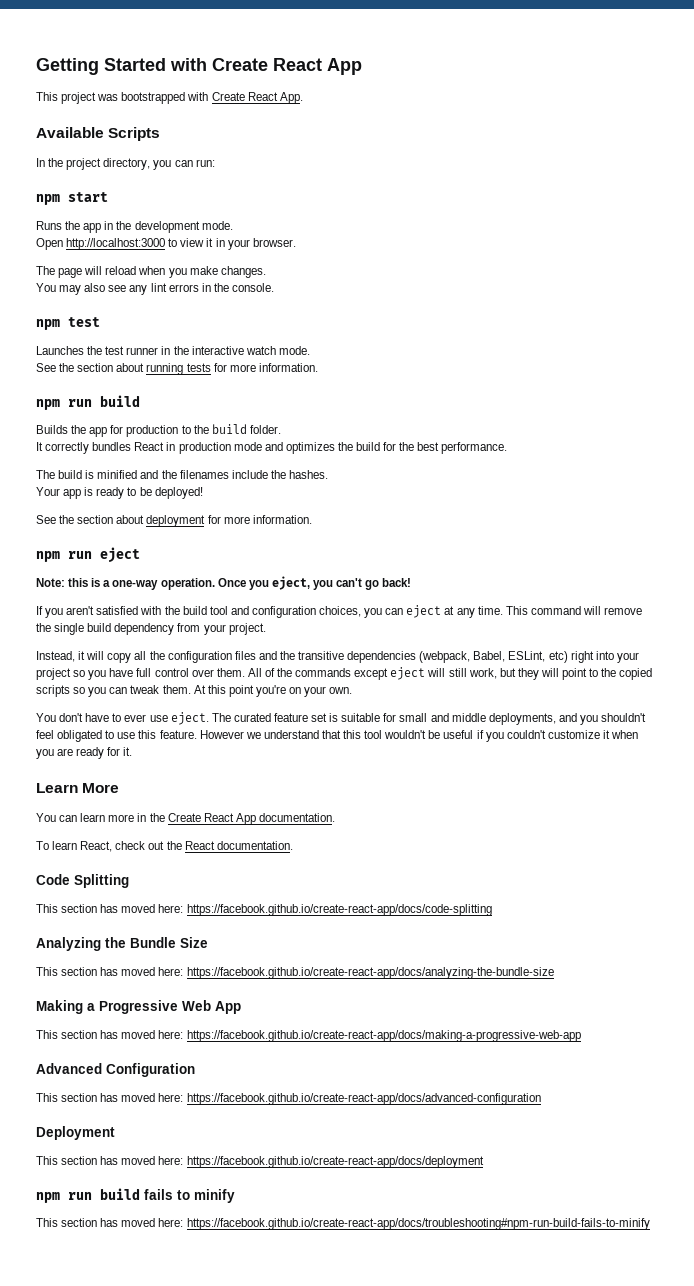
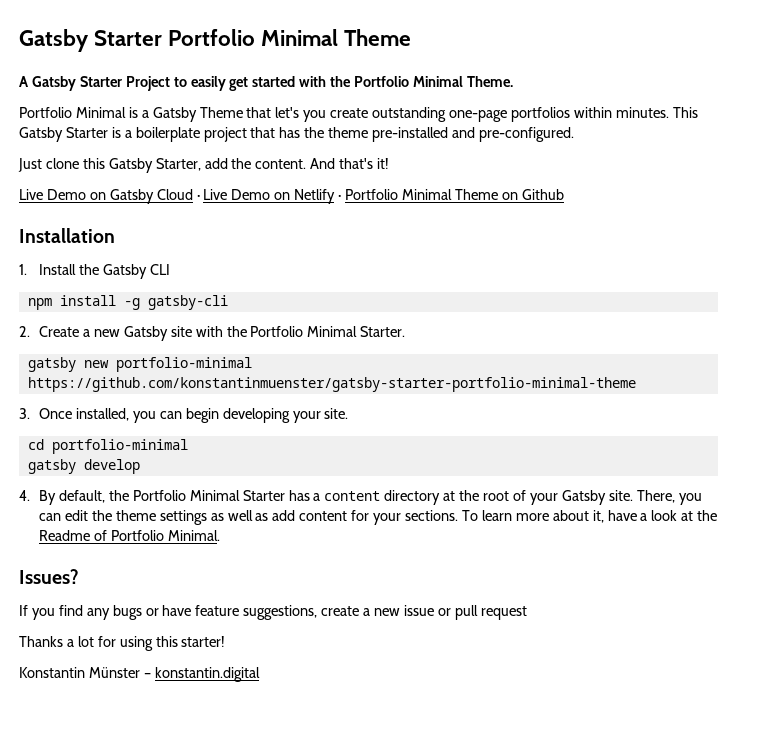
[36,58,362,75] [36,92,303,104] [36,127,161,141] [36,158,215,170] [36,192,108,205] [36,221,233,233] [36,238,296,250] [36,266,266,278] [36,283,274,295] [36,317,100,330] [36,346,310,355] [36,363,318,375] [36,395,140,410] [36,424,281,437] [36,442,508,454] [36,470,328,479] [36,487,203,499] [36,515,312,527] [36,547,140,563] [36,576,412,590] [36,605,643,618] [36,623,266,635] [36,651,639,663] [36,667,653,680] [36,685,353,697] [36,712,647,725] [36,730,639,742] [36,747,133,759] [36,783,120,793] [36,813,335,825] [36,841,293,852] [36,874,129,888] [36,904,492,916] [36,937,208,951] [36,967,554,979] [36,1000,241,1014] [36,1030,581,1042] [36,1063,195,1077] [36,1093,541,1105] [36,1126,115,1140] [36,1156,484,1168] [36,1188,235,1203] [36,1218,650,1230] Getting Started with Create React App // This project was bootstrapped with Create React App. // Available Scripts // In the project directory, you can run: // npm start // Runs the app in the development mode. // Open http://localhost:3000 to view it in your browser. // The page will reload when you make changes. // You may also see any lint errors in the console. // npm test // Launches the test runner in the interactive watch mode. // See the section about running tests for more information. // npm run build // Builds the app for production to the build folder. // It correctly bundles React in production mode and optimizes the build for the best performance. // The build is minified and the filenames include the hashes. // Your app is ready to be deployed! // See the section about deployment for more information. // npm run eject // Note: this is a one-way operation. Once you eject, you can't go back! // If you aren't satisfied with the build tool and configuration choices, you can eject at any time. This command will remove the single build dependency from your project. // Instead, it will copy all the configuration files and the transitive dependencies (webpack, Babel, ESLint, etc) right into your project so you have full control over them. All of the commands except eject will still work, but they will point to the copied scripts so you can tweak them. At this point you're on your own. // You don't have to ever use eject. The curated feature set is suitable for small and middle deployments, and you shouldn't feel obligated to use this feature. However we understand that this tool wouldn't be useful if you couldn't customize it when you are ready for it. // Learn More // You can learn more in the Create React App documentation. // To learn React, check out the React documentation. // Code Splitting // This section has moved here: https://facebook.github.io/create-react-app/docs/code-splitting // Analyzing the Bundle Size // This section has moved here: https://facebook.github.io/create-react-app/docs/analyzing-the-bundle-size // Making a Progressive Web App // This section has moved here: https://facebook.github.io/create-react-app/docs/making-a-progressive-web-app // Advanced Configuration // This section has moved here: https://facebook.github.io/create-react-app/docs/advanced-configuration // Deployment // This section has moved here: https://facebook.github.io/create-react-app/docs/deployment // npm run build fails to minify // This section has moved here: https://facebook.github.io/create-react-app/docs/troubleshooting#npm-run-build-fails-to-minify -> [19,29,412,52] [19,76,513,91] [19,107,698,122] [19,127,574,142] [18,158,390,173] [19,189,564,204] [19,228,115,243] [19,264,170,279] [27,295,228,310] [19,326,406,341] [27,357,252,372] [27,377,636,392] [19,408,349,423] [27,439,188,454] [27,459,140,474] [19,490,702,505] [39,510,718,525] [39,530,220,541] [19,569,79,584] [19,605,527,620] [19,636,226,651] [19,667,260,682] Gatsby Starter Portfolio Minimal Theme // A Gatsby Starter Project to easily get started with the Portfolio Minimal Theme. // Portfolio Minimal is a Gatsby Theme that let's you create outstanding one-page portfolios within minutes. This Gatsby Starter is a boilerplate project that has the theme pre-installed and pre-configured. // Just clone this Gatsby Starter, add the content. And that's it! // Live Demo on Gatsby Cloud · Live Demo on Netlify · Portfolio Minimal Theme on Github // Installation // 1. Install the Gatsby CLI // npm install -g gatsby-cli // 2. Create a new Gatsby site with the Portfolio Minimal Starter. // gatsby new portfolio-minimal https://github.com/konstantinmuenster/gatsby-starter-portfolio-minimal-theme // 3. Once installed, you can begin developing your site. // cd portfolio-minimal // gatsby develop // 4. By default, the Portfolio Minimal Starter has a content directory at the root of your Gatsby site. There, you can edit the theme settings as well as add content for your sections. To learn more about it, have a look at the Readme of Portfolio Minimal. // Issues? // If you find any bugs or have feature suggestions, create a new issue or pull request // Thanks a lot for using this starter! // Konstantin Münster – konstantin.digital

